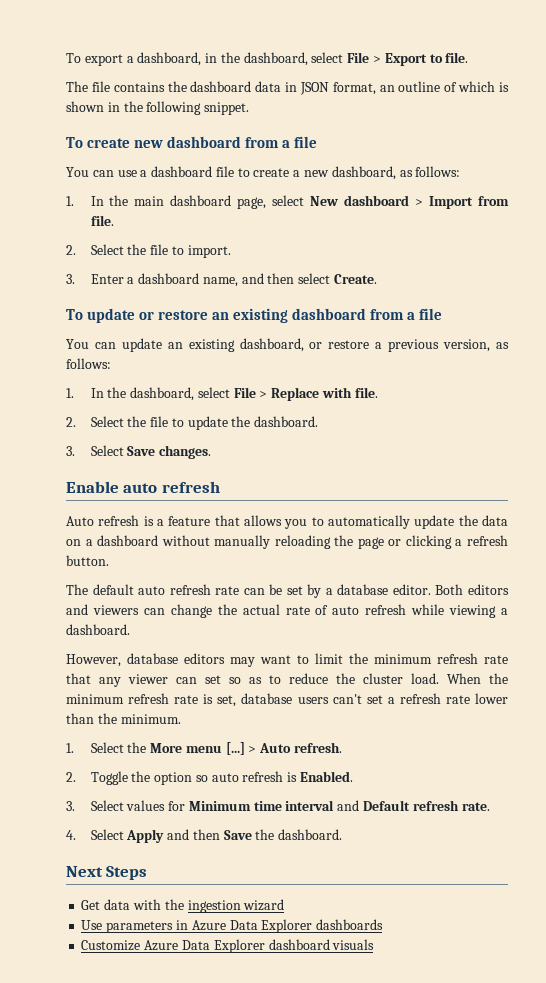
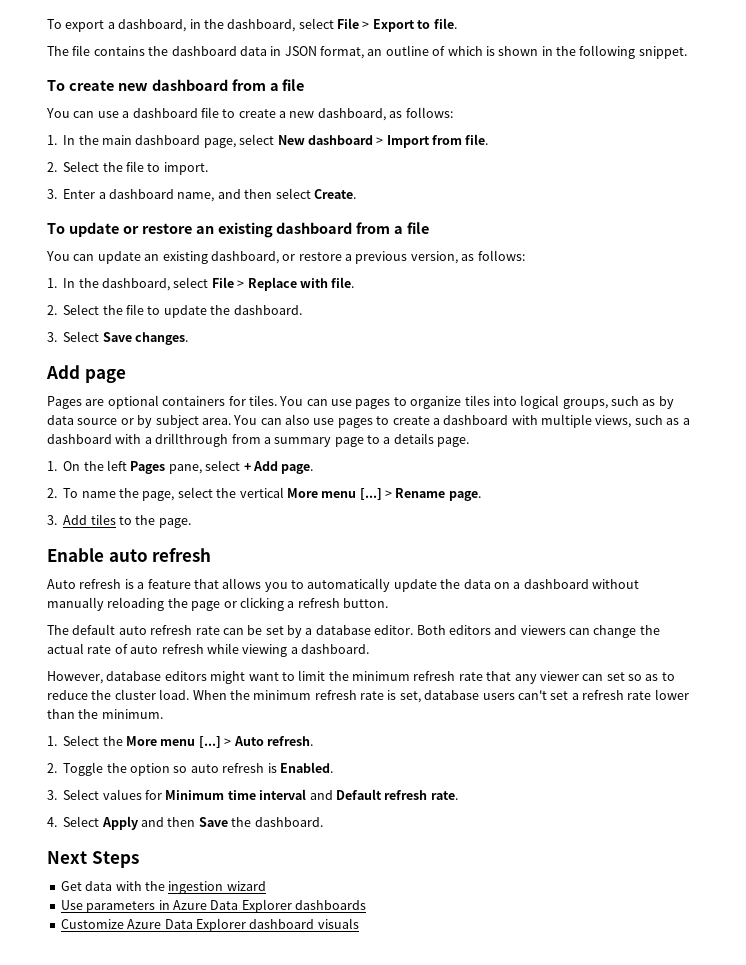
(212, 452) none -> [46,365,126,383] [47,395,674,409] [47,414,690,428] [47,433,470,447] [47,460,314,474] [47,487,481,501] [47,514,191,528] // Add page // Pages are optional containers for tiles. You can use pages to organize tiles into logical groups, such as by data source or by subject area. You can also use pages to create a dashboard with multiple views, such as a dashboard with a drillthrough from a summary page to a details page. // 1. On the left Pages pane, select + Add page. // 2. To name the page, select the vertical More menu [...] > Rename page. // 3. Add tiles to the page.
[230,657,255,667] may -> [210,671,246,684] might

